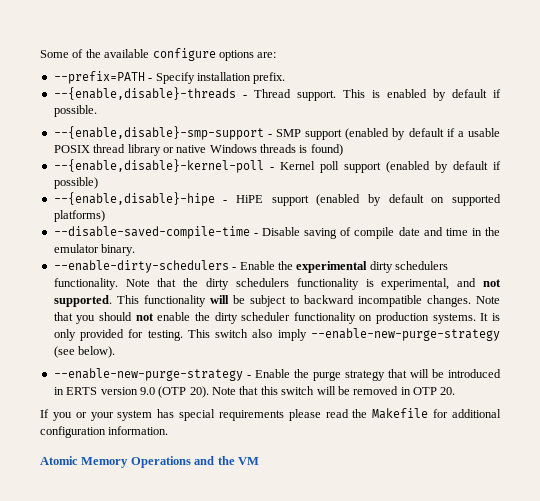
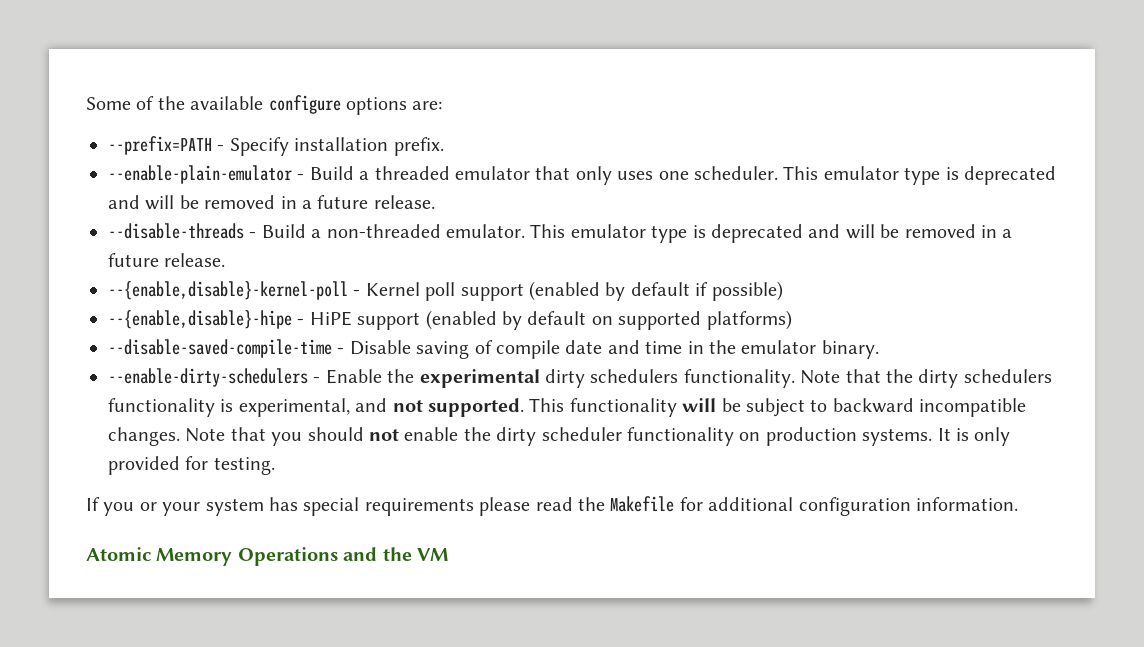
[53,87,501,101] [53,105,97,117] [53,126,501,140] [53,144,343,156] --{enable,disable}-threads - Thread support. This is enabled by default if possible. // --{enable,disable}-smp-support - SMP support (enabled by default if a usable POSIX thread library or native Windows threads is found) -> [108,165,1056,185] [108,195,435,210] [108,223,1013,243] [108,253,226,267] --enable-plain-emulator - Build a threaded emulator that only uses one scheduler. This emulator type is deprecated and will be removed in a future release. // --disable-threads - Build a non-threaded emulator. This emulator type is deprecated and will be removed in a future release.
[187,328,500,341] [53,346,116,358] [53,368,501,381] [53,386,456,398] This switch also imply --enable-new-purge-strategy (see below). // --enable-new-purge-strategy - Enable the purge strategy that will be introduced in ERTS version 9.0 (OTP 20). Note that this switch will be removed in OTP 20. -> (275, 466) none

